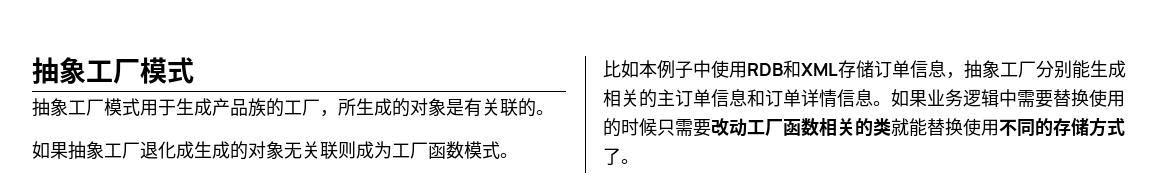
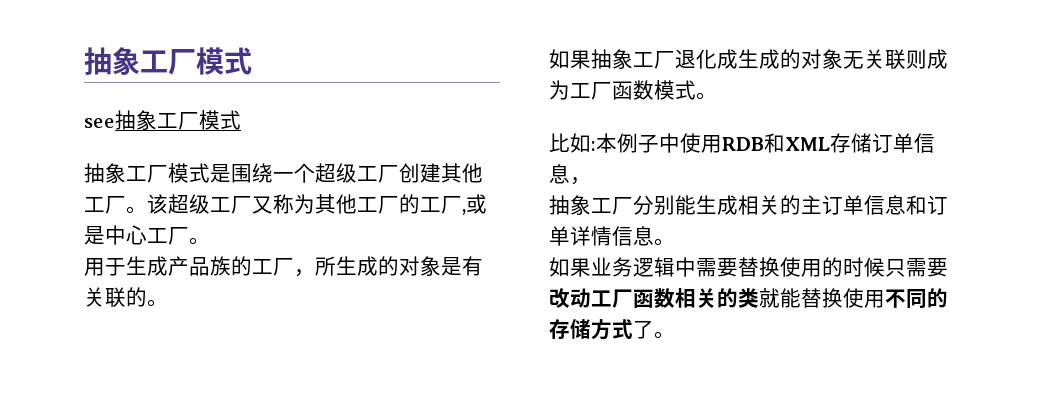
[32,57,194,84] [32,98,140,116] 抽象工厂模式 // 抽象工厂模式 -> [84,47,252,75] [84,110,241,130] [84,163,483,183] [84,194,487,215] [84,225,210,245] 抽象工厂模式 // see抽象工厂模式 // 抽象工厂模式是围绕一个超级工厂创建其他工厂。该超级工厂又称为其他工厂的工厂,或是中心工厂。 //
(639, 69) none -> [591,141,596,151] :
(964, 75) none -> (591, 181) //
(891, 103) none -> (675, 242) //

